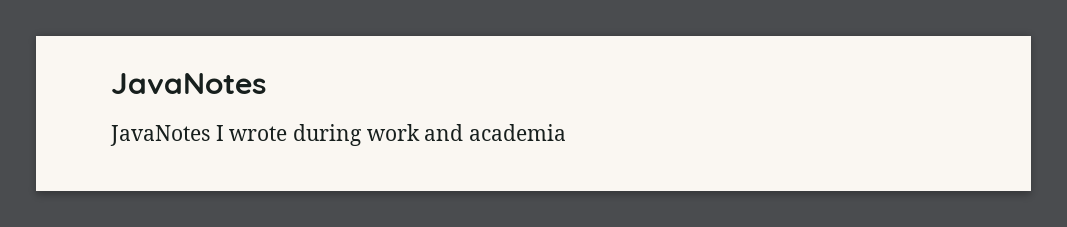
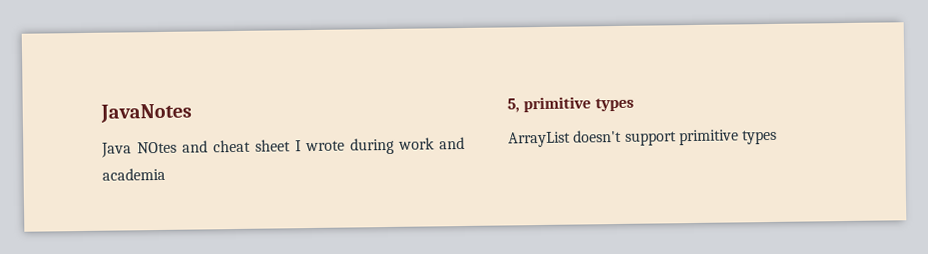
[110,125,210,146] JavaNotes -> [101,139,291,158] Java NOtes and cheat sheet
(567, 132) none -> [507,96,634,113] [508,129,778,148] // 5, primitive types // ArrayList doesn't support primitive types

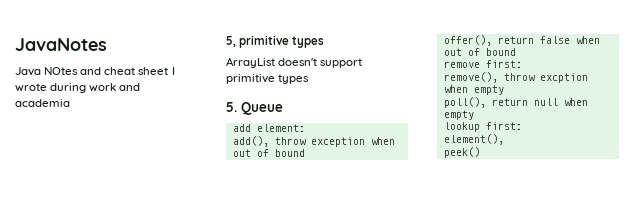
(778, 137) none -> [226,102,283,115] [232,124,305,132] [232,136,395,147] [232,149,305,157] [443,35,600,46] [443,48,516,56] [443,60,522,68] [443,72,588,83] [443,85,504,95] [443,97,588,108] [443,110,474,120] [443,122,522,132] [443,134,504,145] [443,147,480,158] // 5. Queue // add element: // add(), throw exception when out of bound // offer(), return false when out of bound // remove first: // remove(), throw excption when empty // poll(), return null when empty // lookup first: // element(), // peek()

